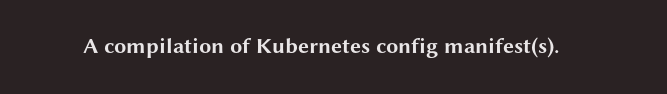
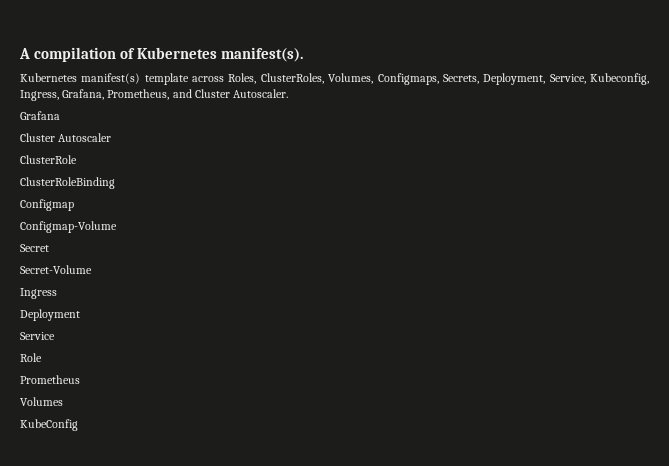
[376,37,438,58] config -> (218, 53) none
(559, 47) none -> [20,73,650,85] [20,89,289,101] [20,111,60,120] [20,133,112,142] [20,155,77,164] [20,177,115,189] [20,199,74,211] [20,221,117,233] [20,244,49,252] [20,265,92,274] [20,288,57,299] [20,309,80,321] [20,332,55,340] [20,353,42,362] [20,375,80,384] [20,397,63,406] [20,419,78,431] // Kubernetes manifest(s) template across Roles, ClusterRoles, Volumes, Configmaps, Secrets, Deployment, Service, Kubeconfig, Ingress, Grafana, Prometheus, and Cluster Autoscaler. // Grafana // Cluster Autoscaler // ClusterRole // ClusterRoleBinding // Configmap // Configmap-Volume // Secret // Secret-Volume // Ingress // Deployment // Service // Role // Prometheus // Volumes // KubeConfig

